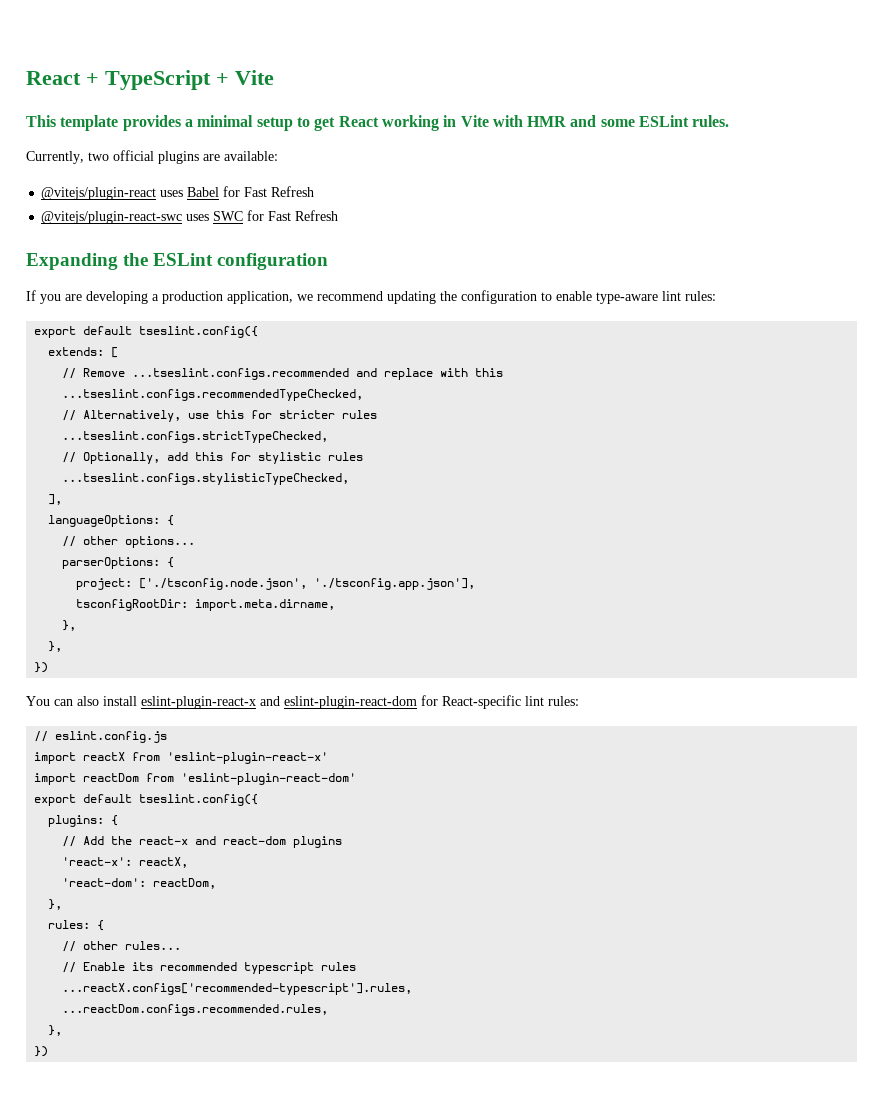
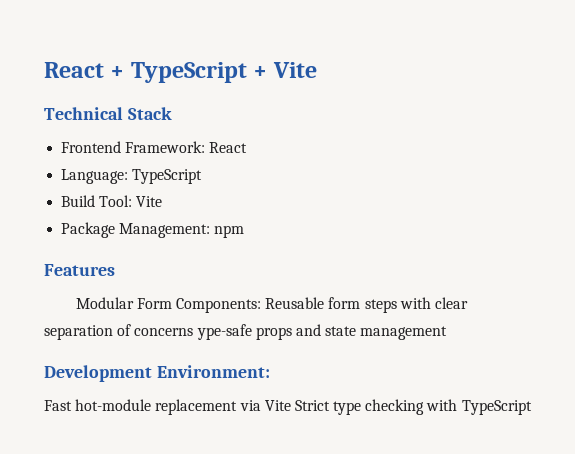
[26,115,730,131] [26,150,278,164] [41,186,315,200] [41,210,339,224] [26,253,329,270] [26,290,716,304] [34,326,259,338] [48,347,119,358] [62,368,504,380] [62,389,364,401] [62,410,378,422] [62,431,329,443] [62,452,364,464] [62,473,350,485] [48,494,63,505] [48,515,175,527] [62,536,196,548] [62,557,175,569] [76,578,476,590] [76,599,336,611] [62,620,77,631] [48,641,63,652] [34,662,49,673] [26,695,579,709] [34,731,168,743] [34,752,329,764] [34,773,357,785] [34,794,259,806] [48,815,119,827] [62,836,343,848] [62,857,189,868] [62,878,217,889] [48,899,63,910] [48,920,105,931] [62,941,182,952] [62,962,357,974] [62,983,413,995] [62,1004,329,1016] [48,1025,63,1036] [34,1046,49,1057] This template provides a minimal setup to get React working in Vite with HMR and some ESLint rules. // Currently, two official plugins are available: // @vitejs/plugin-react uses Babel for Fast Refresh // @vitejs/plugin-react-swc uses SWC for Fast Refresh // Expanding the ESLint configuration // If you are developing a production application, we recommend updating the configuration to enable type-aware lint rules: // export default tseslint.config({ // extends: [ // // Remove ...tseslint.configs.recommended and replace with this // ...tseslint.configs.recommendedTypeChecked, // // Alternatively, use this for stricter rules // ...tseslint.configs.strictTypeChecked, // // Optionally, add this for stylistic rules // ...tseslint.configs.stylisticTypeChecked, // ], // languageOptions: { // // other options... // parserOptions: { // project: ['./tsconfig.node.json', './tsconfig.app.json'], // tsconfigRootDir: import.meta.dirname, // }, // }, // }) // You can also install eslint-plugin-react-x and eslint-plugin-react-dom for React-specific lint rules: // // eslint.config.js // import reactX from 'eslint-plugin-react-x' // import reactDom from 'eslint-plugin-react-dom' // export default tseslint.config({ // plugins: { // // Add the react-x and react-dom plugins // 'react-x': reactX, // 'react-dom': reactDom, // }, // rules: { // // other rules... // // Enable its recommended typescript rules // ...reactX.configs['recommended-typescript'].rules, // ...reactDom.configs.recommended.rules, // }, // }) -> [44,107,172,120] [61,141,248,153] [61,169,203,184] [61,195,163,207] [61,222,245,238] [44,264,115,276] [75,297,468,313] [44,324,448,340] [44,365,270,382] [44,399,532,415] Technical Stack // Frontend Framework: React // Language: TypeScript // Build Tool: Vite // Package Management: npm // Features // Modular Form Components: Reusable form steps with clear separation of concerns ype-safe props and state management // Development Environment: // Fast hot-module replacement via Vite Strict type checking with TypeScript

